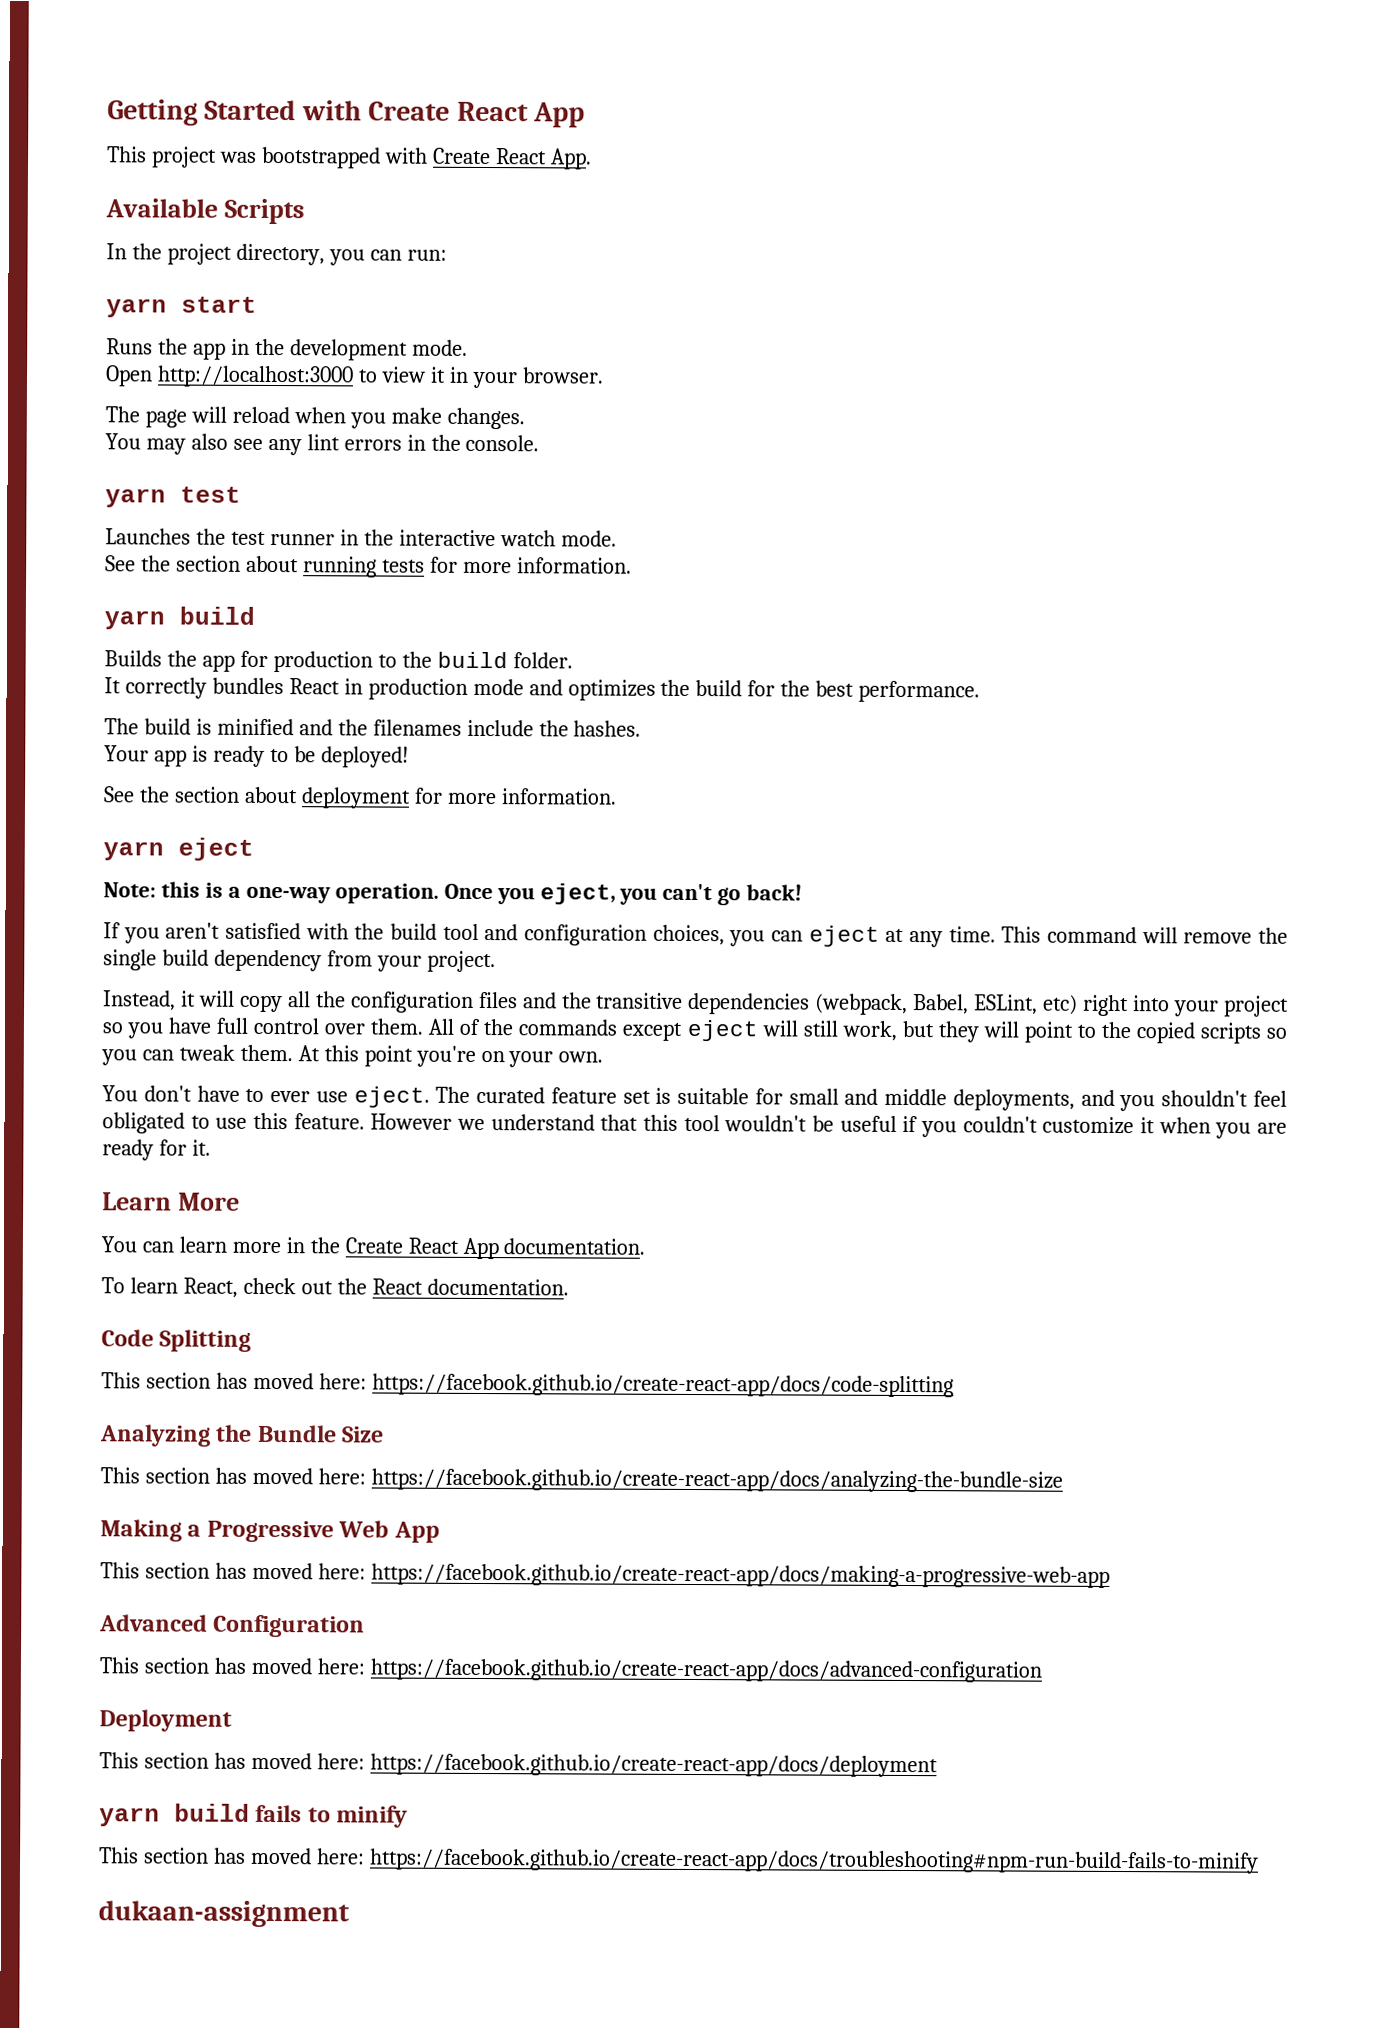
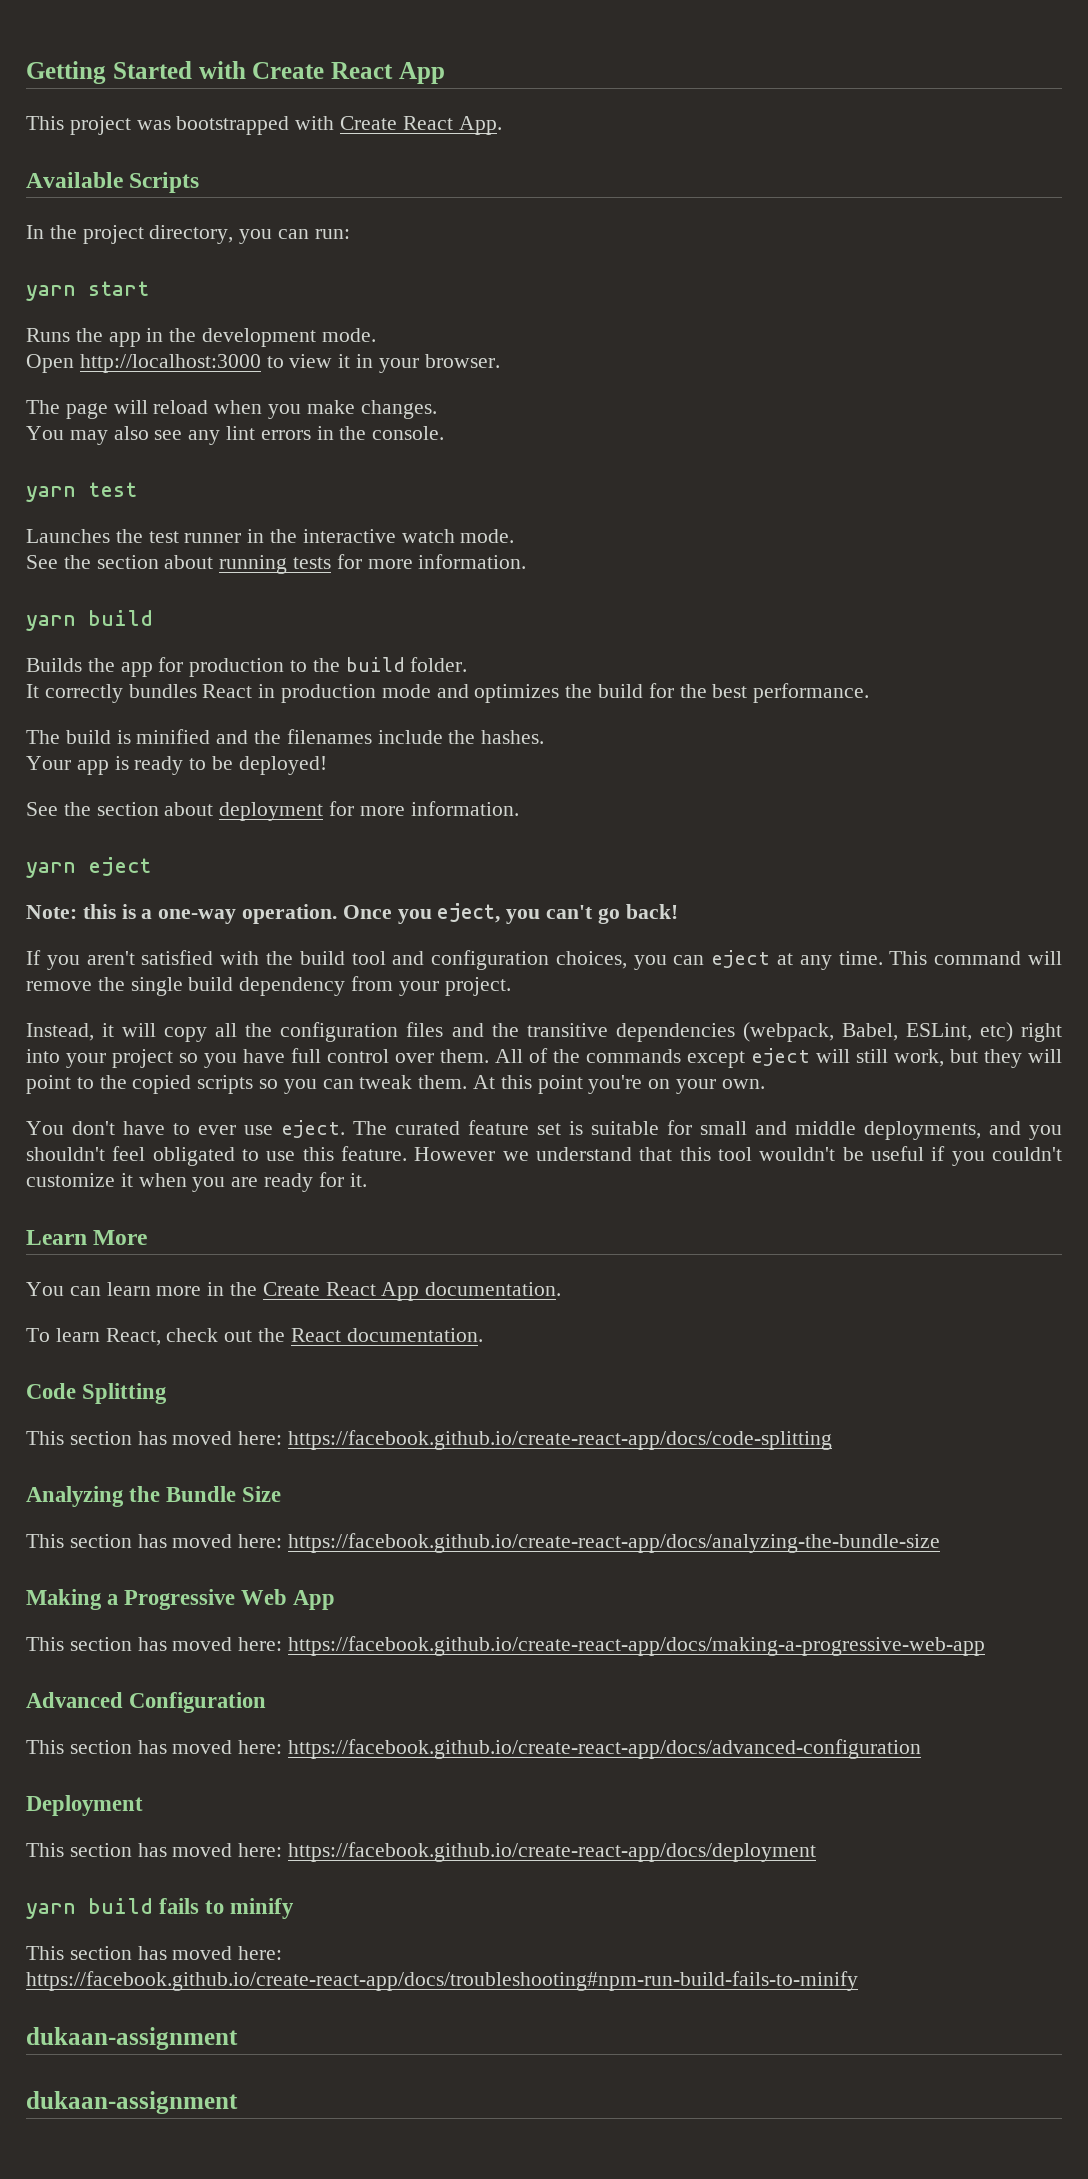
(350, 1914) none -> [26,2091,238,2114] // dukaan-assignment

